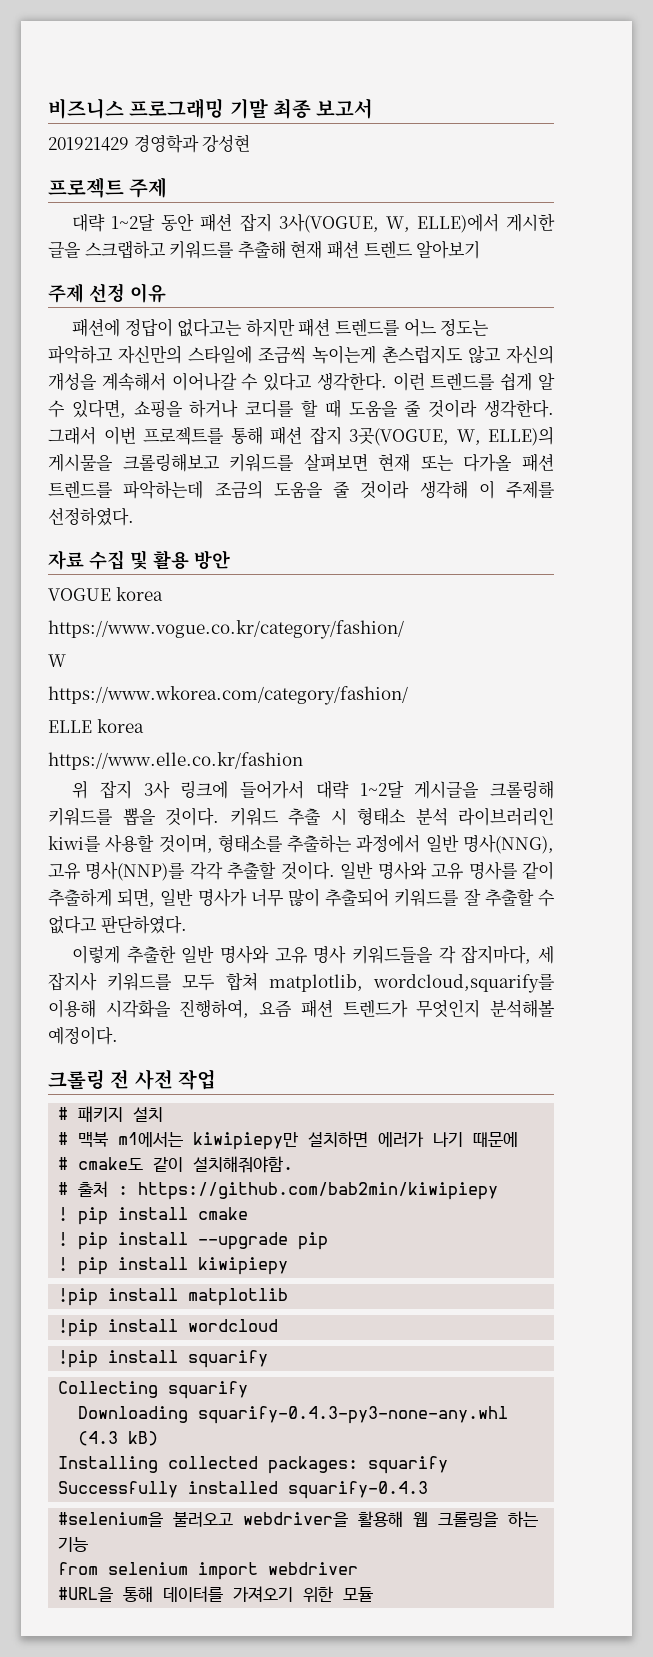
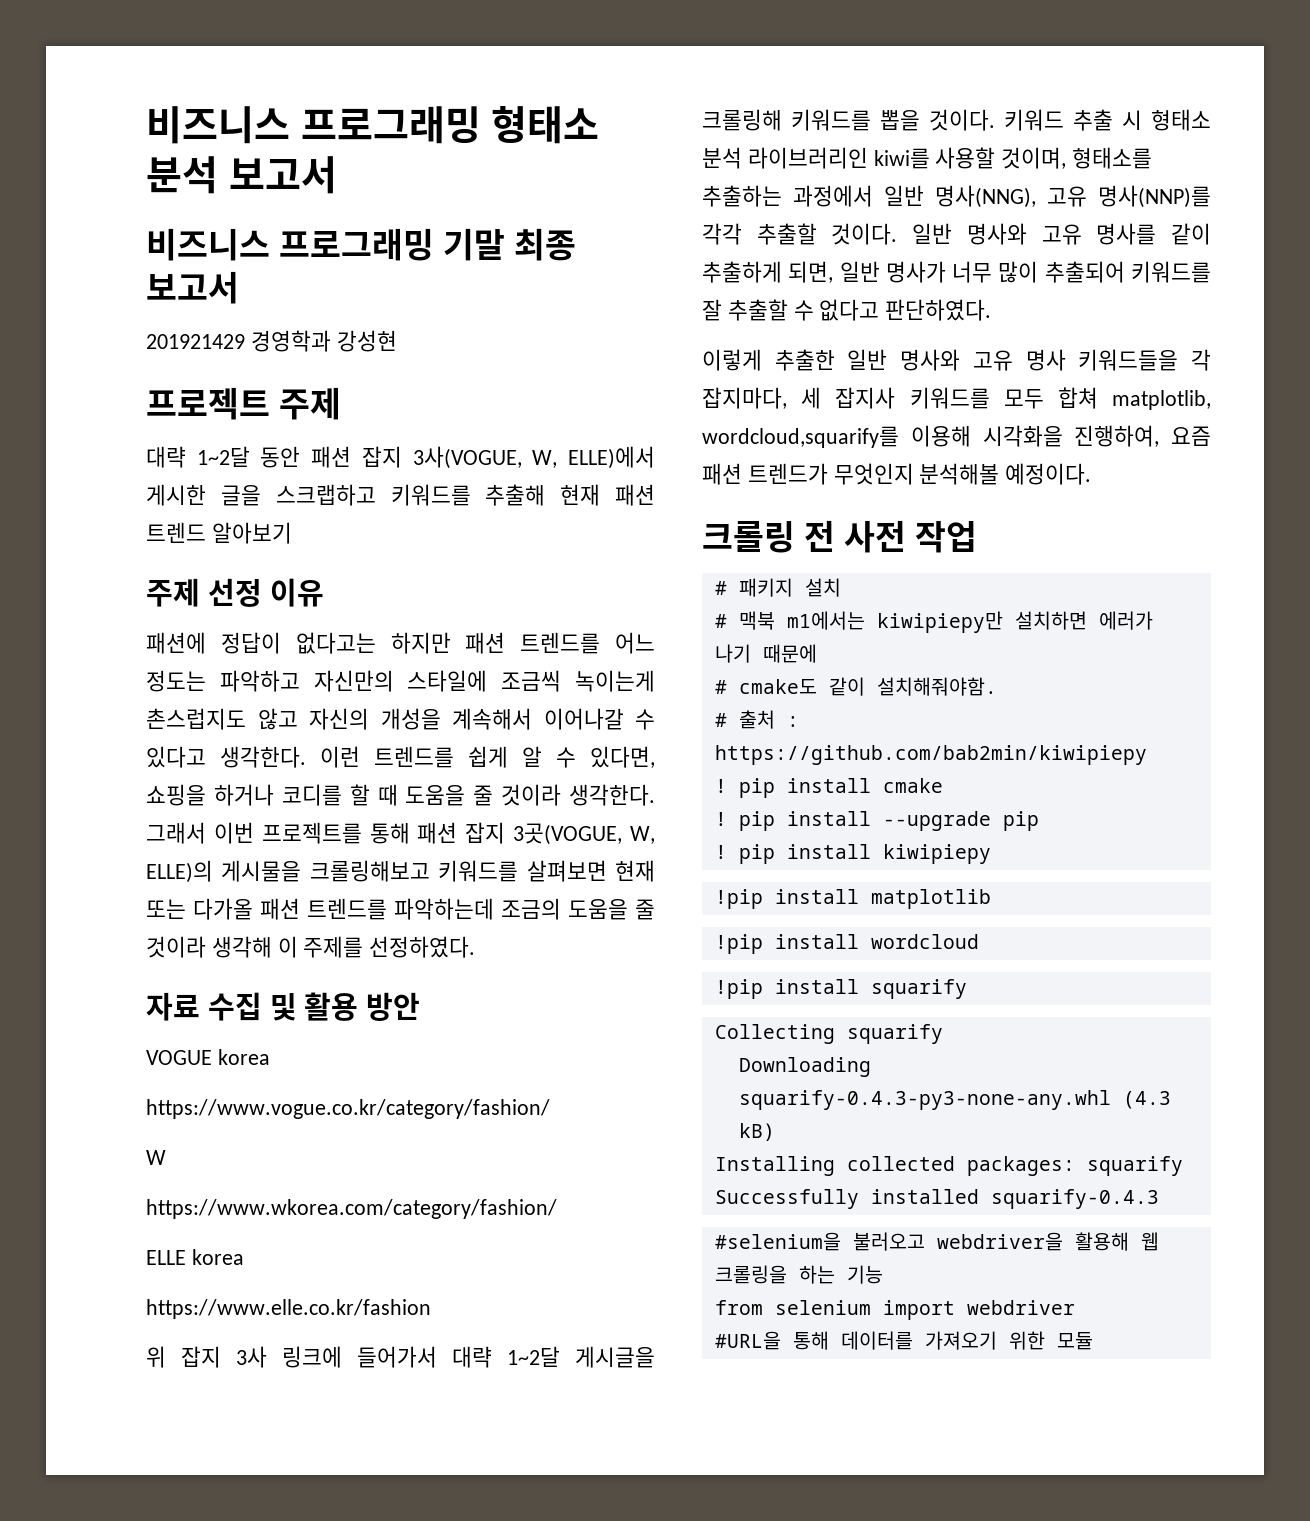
[48,98,225,119] 비즈니스 프로그래밍 -> [146,106,600,144] [146,156,337,194] [146,228,435,261] 비즈니스 프로그래밍 형태소 분석 보고서 // 비즈니스 프로그래밍

